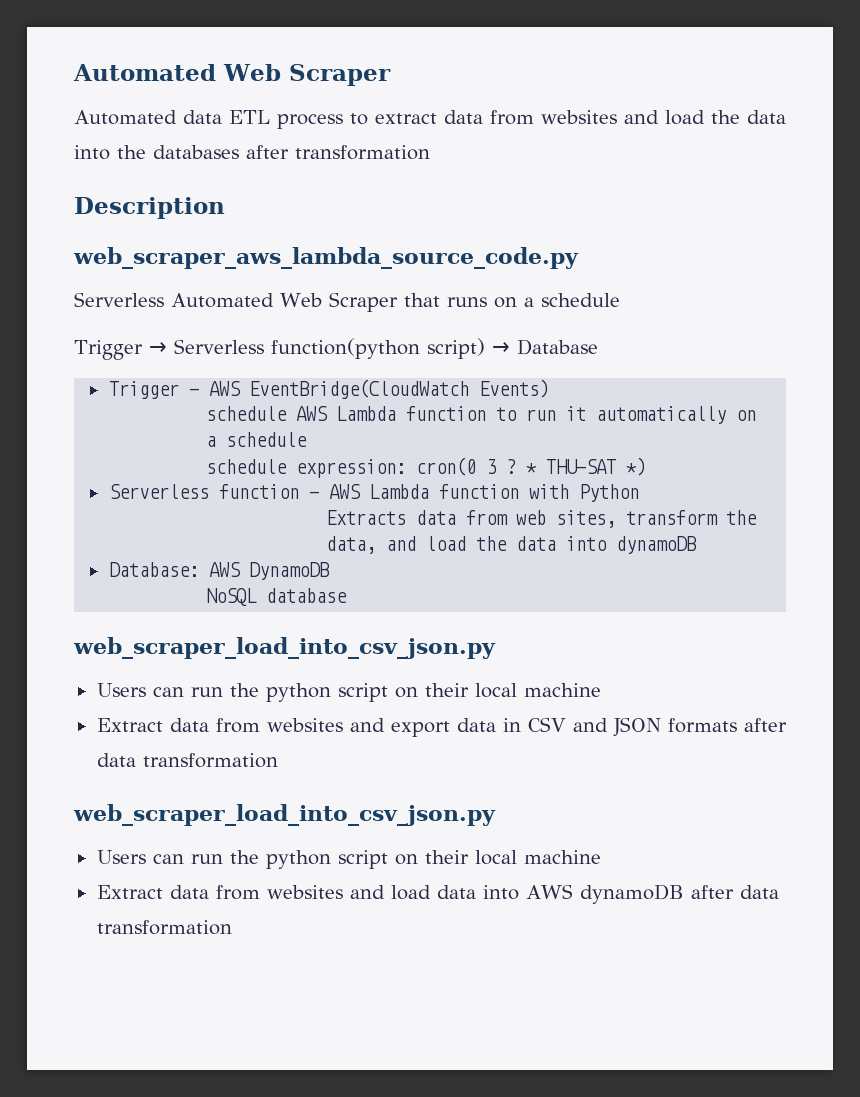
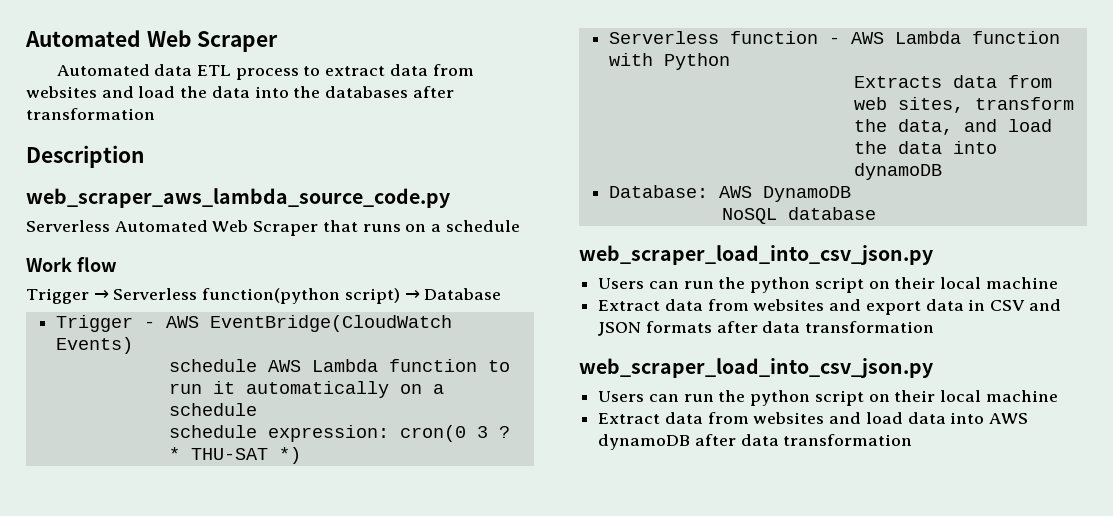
(620, 300) none -> [26,257,117,272] // Work flow

